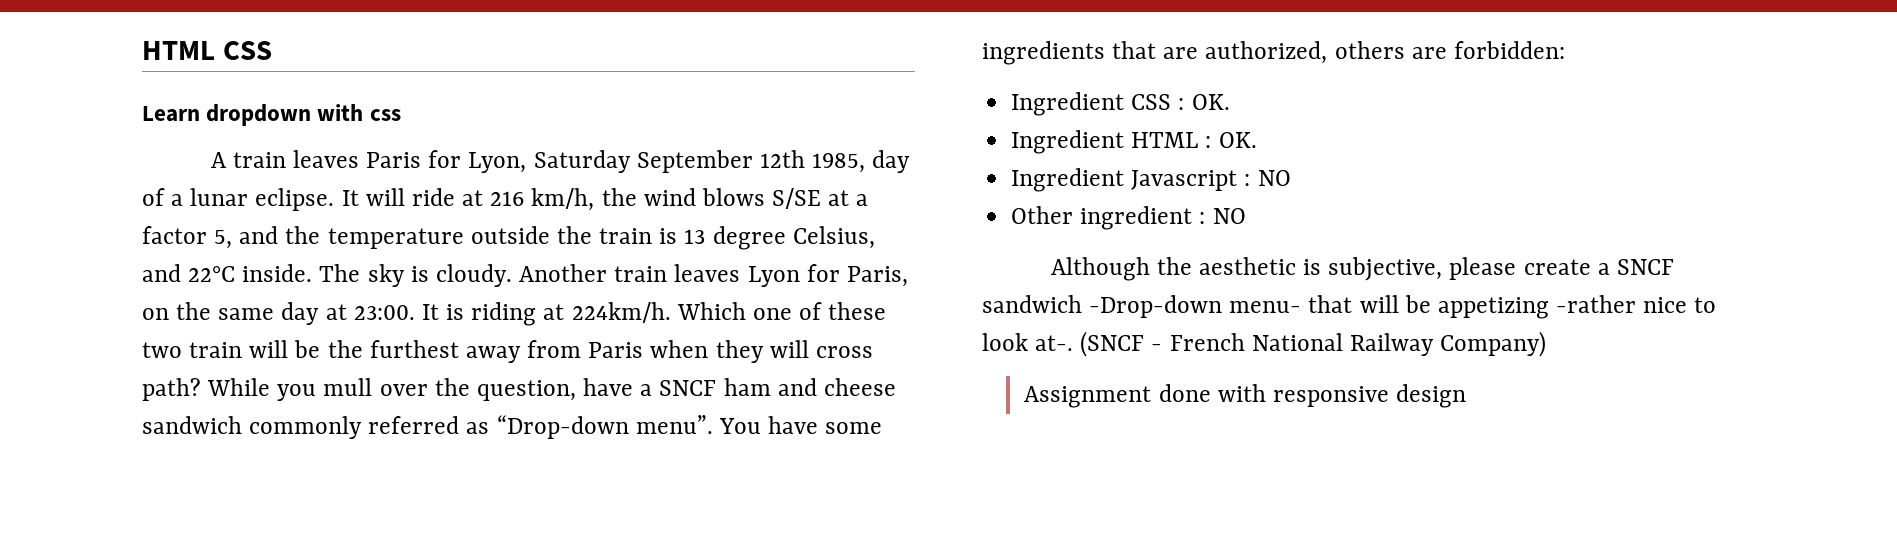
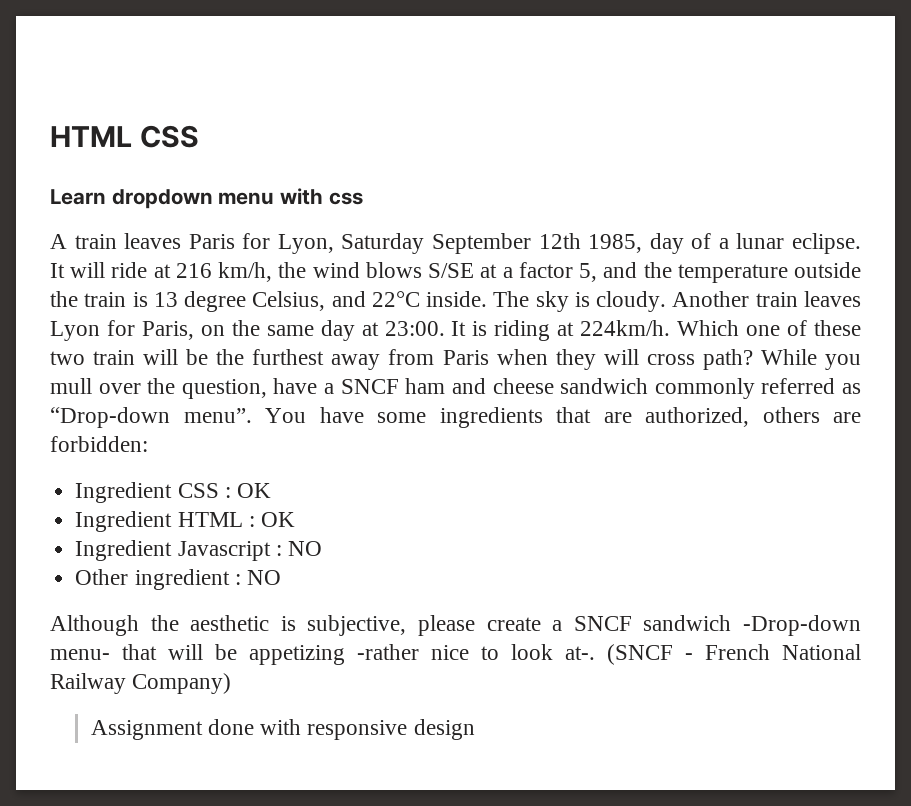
(312, 115) none -> [218,192,275,205] menu
[1191,94,1230,110] OK. -> [236,483,271,498] OK
[1218,132,1257,148] OK. -> [260,512,295,527] OK

